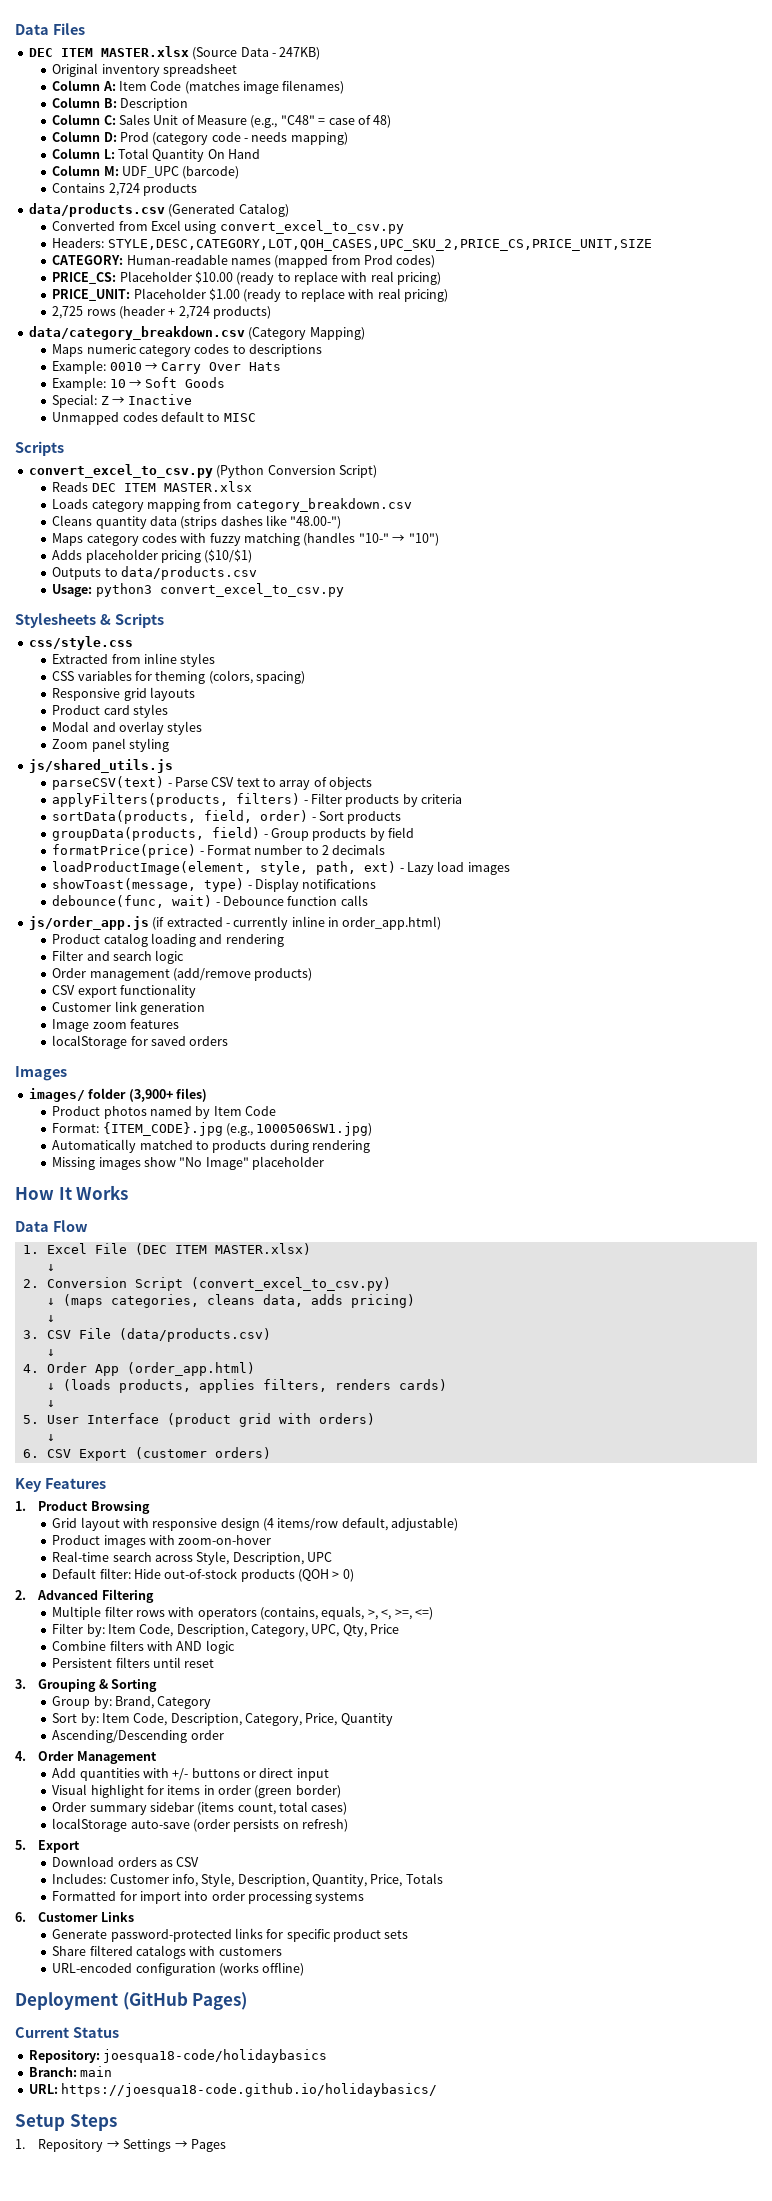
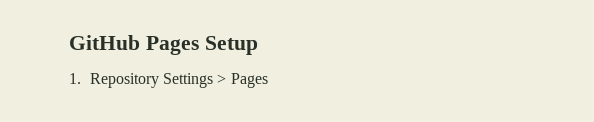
[15,23,85,35] [28,46,321,60] [52,63,237,77] [52,80,345,94] [52,97,188,111] [52,114,392,128] [52,131,348,145] [52,148,261,162] [52,165,240,179] [52,183,197,196] [28,203,289,217] [52,220,404,234] [52,238,652,251] [52,254,436,268] [52,271,442,285] [52,288,449,302] [52,306,272,319] [28,326,365,340] [52,344,323,357] [52,360,282,374] [52,377,226,391] [52,394,193,408] [52,411,256,425] [15,441,64,456] [28,464,377,478] [52,481,252,492] [52,498,412,512] [52,515,342,529] [52,532,439,546] [52,549,253,563] [52,566,257,580] [52,583,344,597] [15,613,164,628] [28,636,133,650] [52,653,216,667] [52,670,306,684] [52,687,195,701] [52,704,168,718] [52,721,203,735] [52,738,169,752] [28,759,173,773] [52,776,373,790] [52,793,463,807] [52,810,402,824] [52,827,415,841] [52,844,386,858] [52,861,510,875] [52,878,377,892] [52,895,368,908] [28,916,442,930] [52,933,284,947] [52,950,185,964] [52,968,313,981] [52,984,196,998] [52,1001,205,1015] [52,1019,179,1032] [52,1035,229,1049] [15,1066,67,1081] [28,1088,207,1102] [52,1106,277,1119] [52,1122,373,1136] [52,1139,371,1153] [52,1156,325,1170] [15,1185,129,1200] [15,1220,88,1232] [22,1243,311,1255] [46,1264,55,1271] [22,1277,391,1291] [46,1294,415,1308] [46,1315,55,1322] [22,1328,271,1342] [46,1349,55,1356] [22,1362,255,1376] [46,1379,447,1393] [46,1400,55,1407] [22,1413,375,1427] [46,1434,55,1441] [22,1447,271,1461] [15,1478,106,1492] [15,1501,150,1514] [52,1517,459,1531] [52,1535,272,1548] [52,1551,333,1565] [52,1568,354,1582] [15,1589,154,1603] [52,1606,433,1620] [52,1623,400,1637] [52,1640,235,1654] [52,1657,215,1668] [15,1679,158,1692] [52,1696,212,1709] [52,1713,393,1726] [52,1730,224,1743] [15,1751,157,1764] [52,1768,329,1781] [52,1784,341,1798] [52,1801,348,1815] [52,1818,349,1832] [15,1840,81,1853] [52,1856,200,1867] [52,1873,443,1887] [52,1891,365,1904] [15,1912,134,1922] [52,1928,409,1942] [52,1945,282,1959] [52,1962,305,1976] [15,1992,248,2010] [15,2027,119,2038] [28,2049,328,2063] [28,2066,113,2077] [28,2083,438,2097] Data Files // DEC ITEM MASTER.xlsx (Source Data - 247KB) // Original inventory spreadsheet // Column A: Item Code (matches image filenames) // Column B: Description // Column C: Sales Unit of Measure (e.g., "C48" = case of 48) // Column D: Prod (category code - needs mapping) // Column L: Total Quantity On Hand // Column M: UDF_UPC (barcode) // Contains 2,724 products // data/products.csv (Generated Catalog) // Converted from Excel using convert_excel_to_csv.py // Headers: STYLE,DESC,CATEGORY,LOT,QOH_CASES,UPC_SKU_2,PRICE_CS,PRICE_UNIT,SIZE // CATEGORY: Human-readable names (mapped from Prod codes) // PRICE_CS: Placeholder $10.00 (ready to replace with real pricing) // PRICE_UNIT: Placeholder $1.00 (ready to replace with real pricing) // 2,725 rows (header + 2,724 products) // data/category_breakdown.csv (Category Mapping) // Maps numeric category codes to descriptions // Example: 0010 → Carry Over Hats // Example: 10 → Soft Goods // Special: Z → Inactive // Unmapped codes default to MISC // Scripts // convert_excel_to_csv.py (Python Conversion Script) // Reads DEC ITEM MASTER.xlsx // Loads category mapping from category_breakdown.csv // Cleans quantity data (strips dashes like "48.00-") // Maps category codes with fuzzy matching (handles "10-" → "10") // Adds placeholder pricing ($10/$1) // Outputs to data/products.csv // Usage: python3 convert_excel_to_csv.py // Stylesheets & Scripts // css/style.css // Extracted from inline styles // CSS variables for theming (colors, spacing) // Responsive grid layouts // Product card styles // Modal and overlay styles // Zoom panel styling // js/shared_utils.js // parseCSV(text) - Parse CSV text to array of objects // applyFilters(products, filters) - Filter products by criteria // sortData(products, field, order) - Sort products // groupData(products, field) - Group products by field // formatPrice(price) - Format number to 2 decimals // loadProductImage(element, style, path, ext) - Lazy load images // showToast(message, type) - Display notifications // debounce(func, wait) - Debounce function calls // js/order_app.js (if extracted - currently inline in order_app.html) // Product catalog loading and rendering // Filter and search logic // Order management (add/remove products) // CSV export functionality // Customer link generation // Image zoom features // localStorage for saved orders // Images // images/ folder (3,900+ files) // Product photos named by Item Code // Format: {ITEM_CODE}.jpg (e.g., 1000506SW1.jpg) // Automatically matched to products during rendering // Missing images show "No Image" placeholder // How It Works // Data Flow // 1. Excel File (DEC ITEM MASTER.xlsx) // ↓ // 2. Conversion Script (convert_excel_to_csv.py) // ↓ (maps categories, cleans data, adds pricing) // ↓ // 3. CSV File (data/products.csv) // ↓ // 4. Order App (order_app.html) // ↓ (loads products, applies filters, renders cards) // ↓ // 5. User Interface (product grid with orders) // ↓ // 6. CSV Export (customer orders) // Key Features // 1. Product Browsing // Grid layout with responsive design (4 items/row default, adjustable) // Product images with zoom-on-hover // Real-time search across Style, Description, UPC // Default filter: Hide out-of-stock products (QOH > 0) // 2. Advanced Filtering // Multiple filter rows with operators (contains, equals, >, <, >=, <=) // Filter by: Item Code, Description, Category, UPC, Qty, Price // Combine filters with AND logic // Persistent filters until reset // 3. Grouping & Sorting // Group by: Brand, Category // Sort by: Item Code, Description, Category, Price, Quantity // Ascending/Descending order // 4. Order Management // Add quantities with +/- buttons or direct input // Visual highlight for items in order (green border) // Order summary sidebar (items count, total cases) // localStorage auto-save (order persists on refresh) // 5. Export // Download orders as CSV // Includes: Customer info, Style, Description, Quantity, Price, Totals // Formatted for import into order processing systems // 6. Customer Links // Generate password-protected links for specific product sets // Share filtered catalogs with customers // URL-encoded configuration (works offline) // Deployment (GitHub Pages) // Current Status // Repository: joesqua18-code/holidaybasics // Branch: main // URL: https://joesqua18-code.github.io/holidaybasics/ // -> [69,35,199,55] GitHub Pages
[69,2114,117,2131] Steps -> (258, 45) none
[106,2139,188,2152] → Settings → -> [163,73,227,88] Settings >

